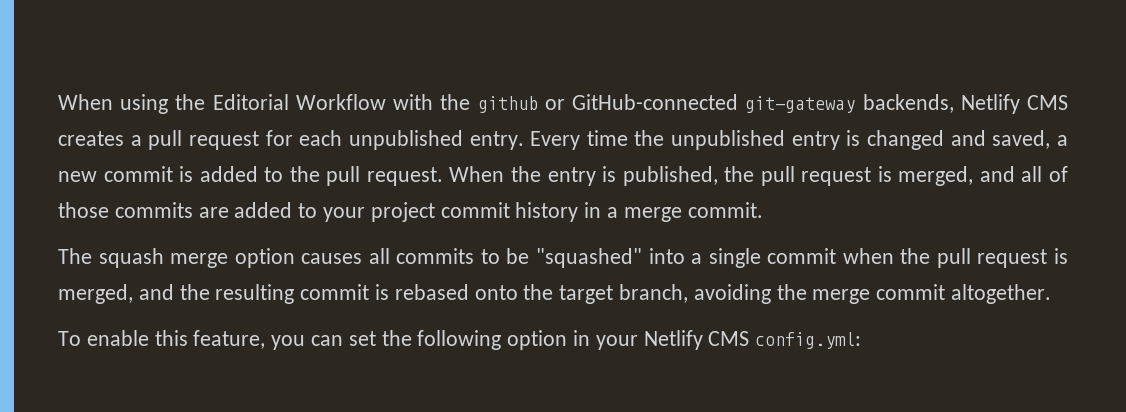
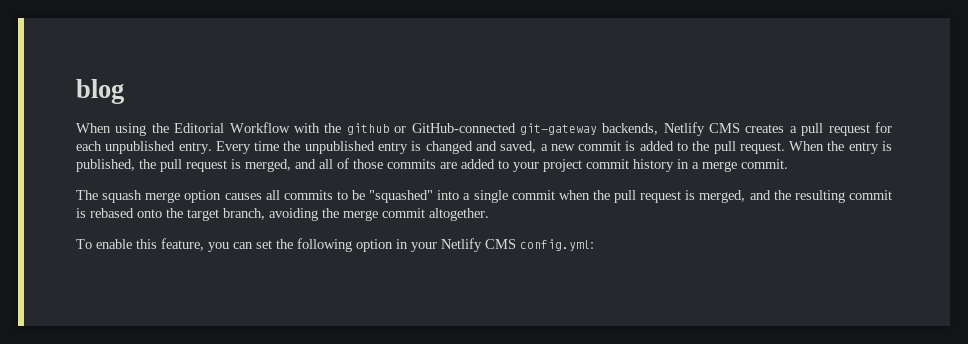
(58, 102) none -> [76,79,124,104] blog //

